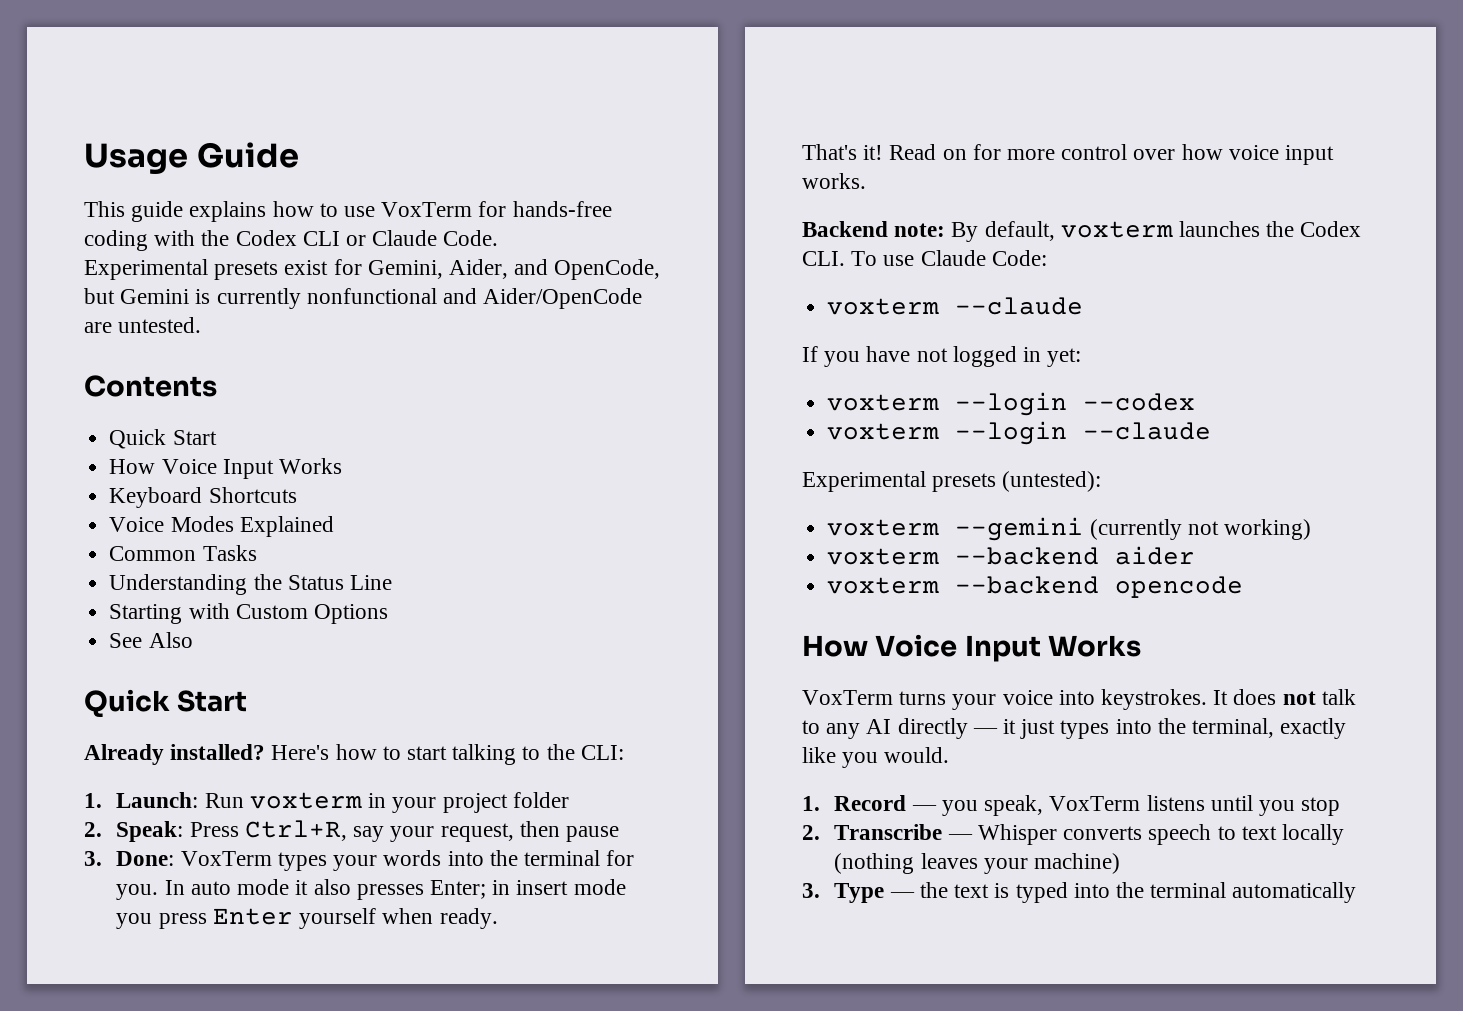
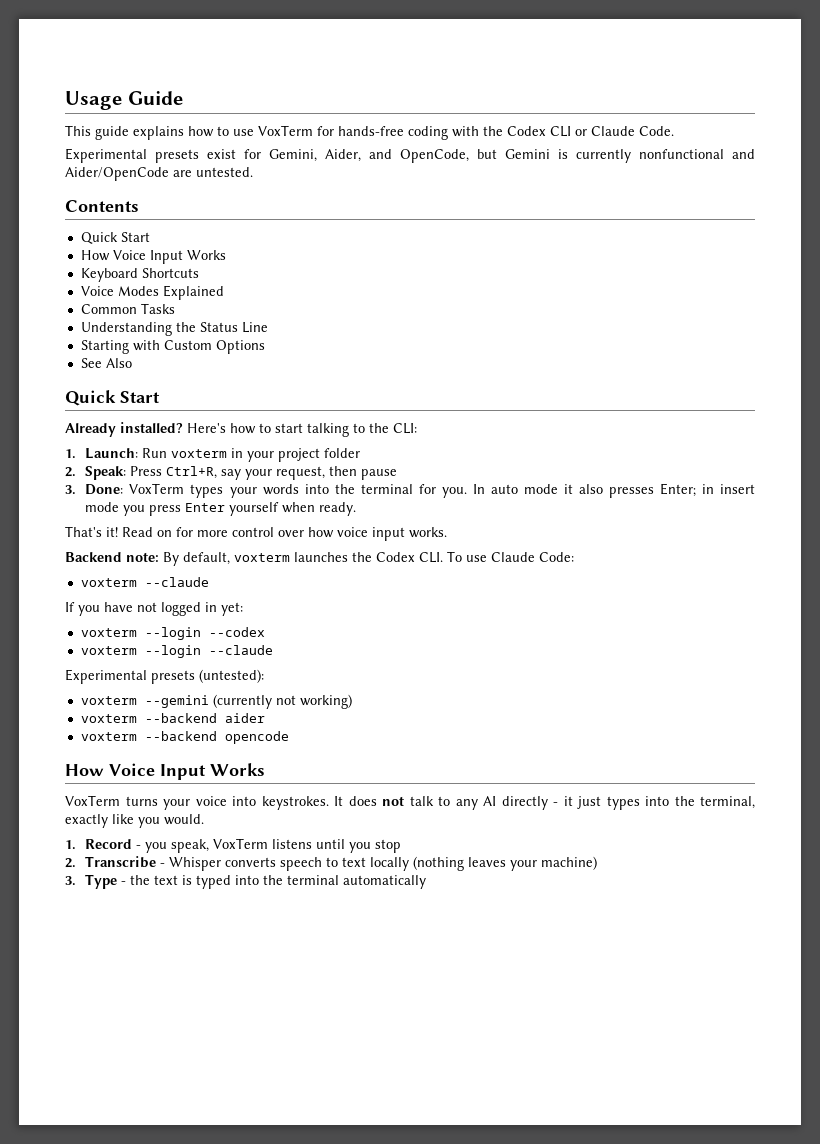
[972,728,998,734] — -> [553,802,558,806] -
[911,805,937,811] — -> [136,845,142,849] -
[947,834,973,840] — -> [160,863,166,867] -
[889,892,915,898] — -> [121,881,127,885] -

